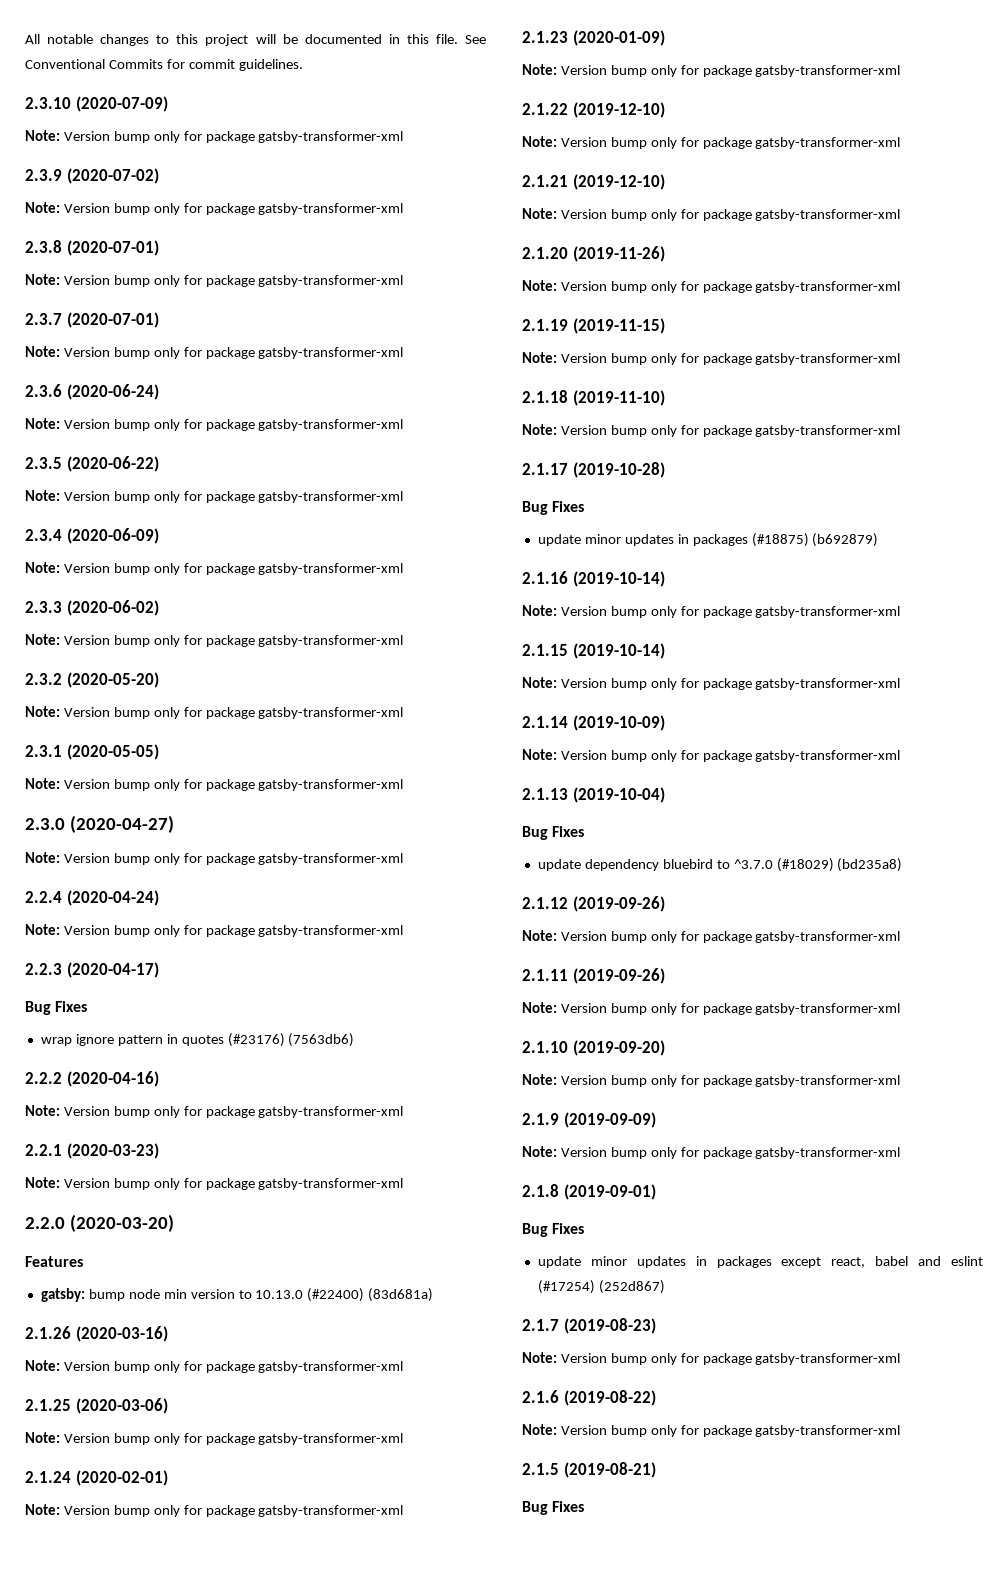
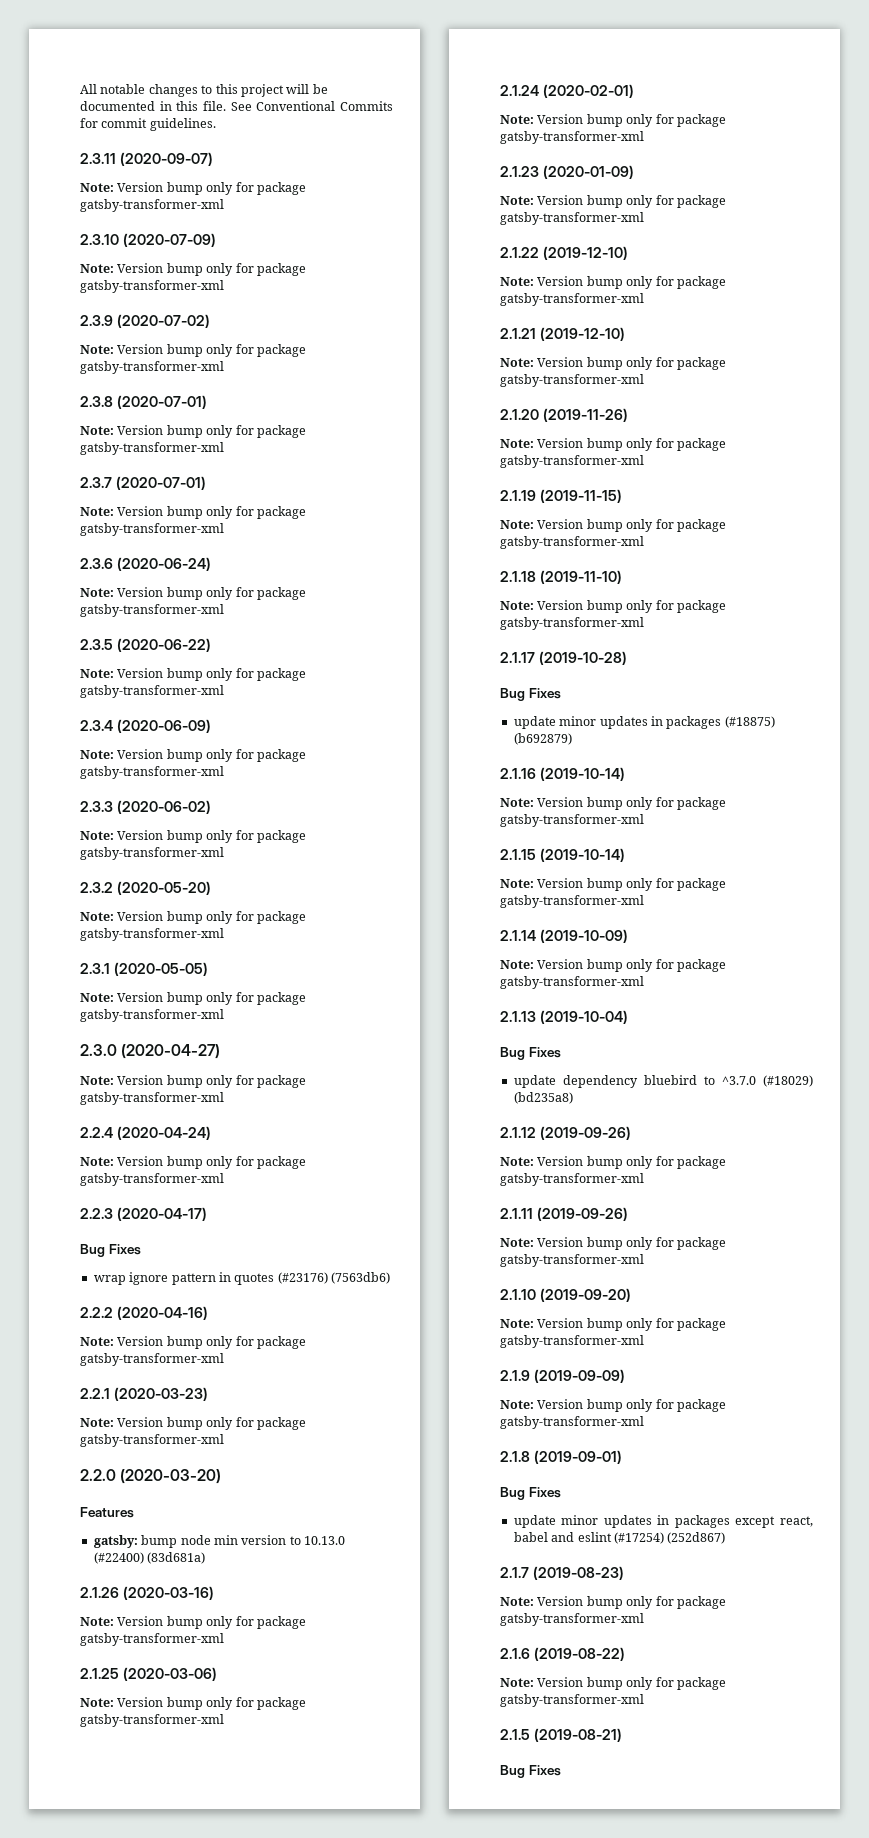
(303, 65) none -> [80,152,213,166] [80,182,306,195] [80,199,224,212] // 2.3.11 (2020-09-07) // Note: Version bump only for package gatsby-transformer-xml

